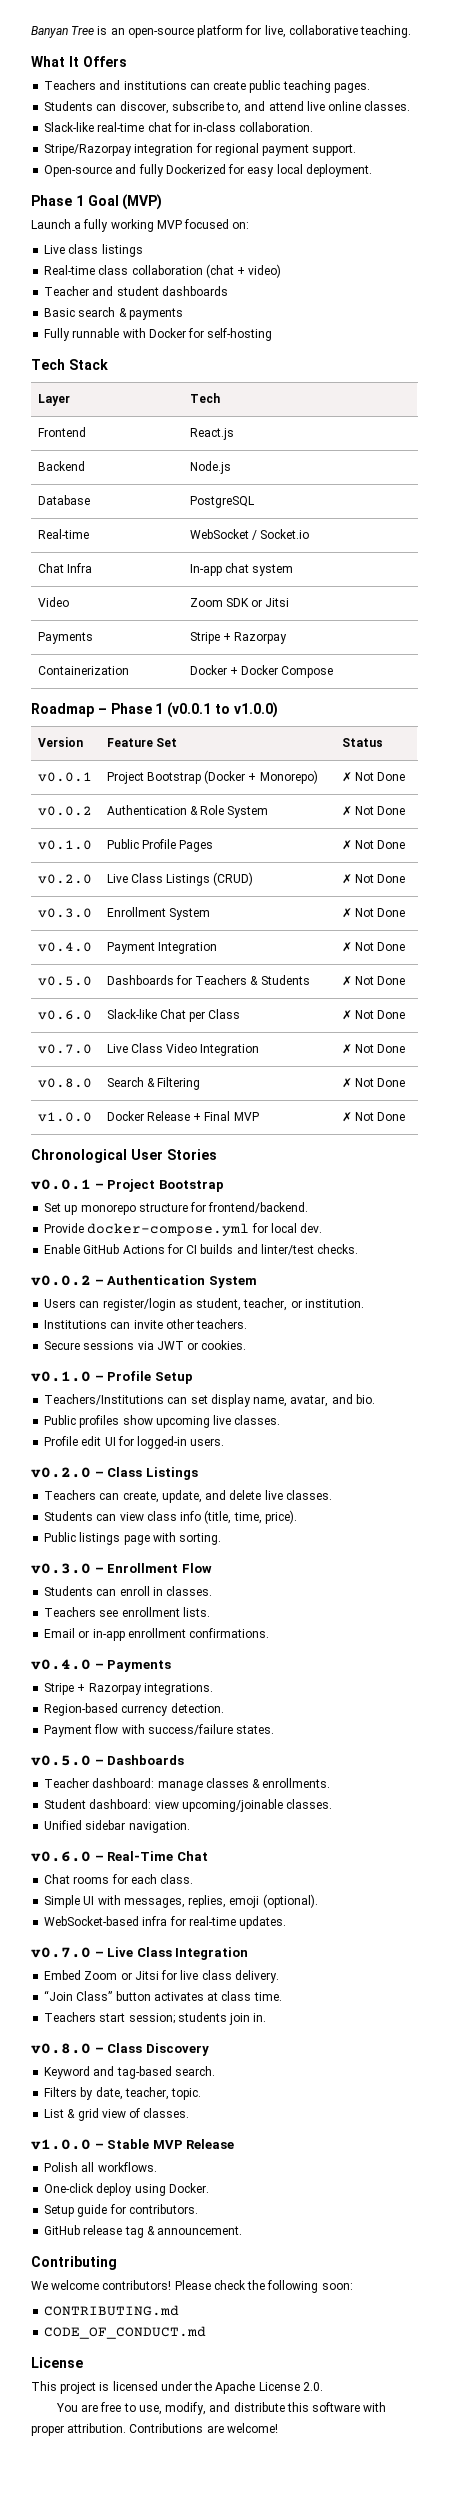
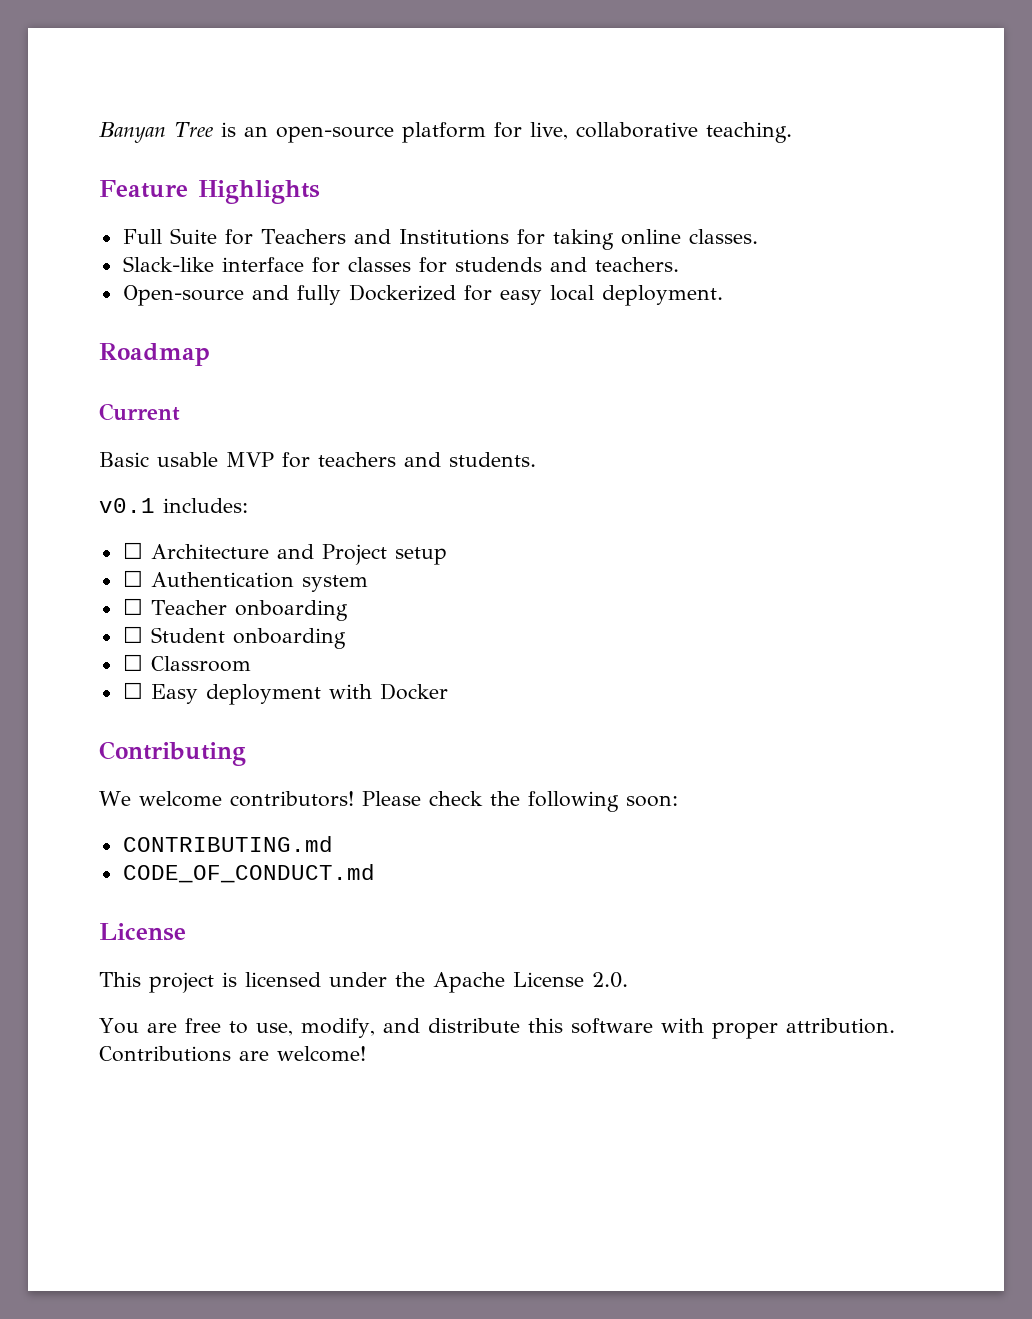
[31,56,127,67] [44,80,370,93] [44,101,411,114] [44,122,314,132] [44,143,357,156] What It Offers // Teachers and institutions can create public teaching pages. // Students can discover, subscribe to, and attend live online classes. // Slack-like real-time chat for in-class collaboration. // Stripe/Razorpay integration for regional payment support. -> [99,180,320,204] [122,228,758,250] [122,256,679,273] Feature Highlights // Full Suite for Teachers and Institutions for taking online classes. // Slack-like interface for classes for studends and teachers.
[31,194,163,210] [31,219,250,232] [44,244,143,257] [44,264,282,278] [44,286,228,296] [44,307,183,320] [44,328,273,341] [31,359,108,370] [37,394,70,406] [189,393,220,403] [37,427,86,437] [189,428,234,440] [37,461,85,471] [189,461,231,474] [37,495,90,505] [189,496,254,508] [37,529,89,539] [189,529,310,540] [37,563,92,573] [189,563,294,576] [37,597,69,607] [189,598,290,607] [37,632,93,644] [189,632,288,644] [37,666,129,675] [189,665,334,678] [31,702,278,718] [37,737,83,747] [106,738,177,747] [341,738,383,747] [37,772,92,782] [106,770,318,784] [341,772,406,782] [37,806,92,816] [106,805,269,818] [341,806,406,816] [37,840,92,850] [106,839,214,852] [341,840,406,850] [37,874,92,884] [106,872,254,886] [341,874,406,884] [37,908,92,918] [106,907,210,920] [341,908,406,918] [37,942,92,952] [106,942,217,954] [341,942,406,952] [37,976,92,986] [106,975,310,985] [341,976,406,986] [37,1010,92,1020] [106,1009,241,1022] [341,1010,406,1020] [37,1044,92,1054] [106,1043,260,1056] [341,1044,406,1054] [37,1078,92,1088] [106,1077,201,1090] [341,1078,406,1088] [37,1112,92,1122] [106,1111,259,1121] [341,1112,406,1122] [31,1149,217,1163] [31,1179,224,1192] [44,1202,309,1215] [44,1223,323,1236] [44,1244,359,1255] [31,1275,257,1288] [44,1298,364,1311] [44,1319,248,1329] [44,1340,247,1350] [31,1371,193,1384] [44,1394,375,1407] [44,1415,281,1428] [44,1436,225,1449] [31,1467,198,1480] [44,1490,332,1503] [44,1510,297,1524] [44,1532,222,1545] [31,1563,212,1574] [44,1586,213,1596] [44,1607,210,1617] [44,1628,270,1641] [31,1659,172,1672] [44,1683,213,1695] [44,1703,224,1716] [44,1724,275,1737] [31,1755,185,1766] [44,1778,331,1791] [44,1799,333,1812] [44,1820,190,1833] [31,1851,208,1862] [44,1874,194,1884] [44,1894,318,1908] [44,1916,287,1929] [31,1947,249,1960] [44,1970,279,1983] [44,1990,282,2001] [44,2012,267,2025] [31,2043,209,2056] [44,2066,215,2079] [44,2087,202,2100] [44,2108,190,2121] [31,2139,235,2150] [44,2162,157,2172] [44,2183,209,2196] [44,2204,198,2217] [44,2225,243,2238] Phase 1 Goal (MVP) // Launch a fully working MVP focused on: // Live class listings // Real-time class collaboration (chat + video) // Teacher and student dashboards // Basic search & payments // Fully runnable with Docker for self-hosting // Tech Stack // Layer | Tech // Frontend | React.js // Backend | Node.js // Database | PostgreSQL // Real-time | WebSocket / Socket.io // Chat Infra | In-app chat system // Video | Zoom SDK or Jitsi // Payments | Stripe + Razorpay // Containerization | Docker + Docker Compose // Roadmap – Phase 1 (v0.0.1 to v1.0.0) // Version | Feature Set | Status // v0.0.1 | Project Bootstrap (Docker + Monorepo) | ✗ Not Done // v0.0.2 | Authentication & Role System | ✗ Not Done // v0.1.0 | Public Profile Pages | ✗ Not Done // v0.2.0 | Live Class Listings (CRUD) | ✗ Not Done // v0.3.0 | Enrollment System | ✗ Not Done // v0.4.0 | Payment Integration | ✗ Not Done // v0.5.0 | Dashboards for Teachers & Students | ✗ Not Done // v0.6.0 | Slack-like Chat per Class | ✗ Not Done // v0.7.0 | Live Class Video Integration | ✗ Not Done // v0.8.0 | Search & Filtering | ✗ Not Done // v1.0.0 | Docker Release + Final MVP | ✗ Not Done // Chronological User Stories // v0.0.1 – Project Bootstrap // Set up monorepo structure for frontend/backend. // Provide docker-compose.yml for local dev. // Enable GitHub Actions for CI builds and linter/test checks. // v0.0.2 – Authentication System // Users can register/login as student, teacher, or institution. // Institutions can invite other teachers. // Secure sessions via JWT or cookies. // v0.1.0 – Profile Setup // Teachers/Institutions can set display name, avatar, and bio. // Public profiles show upcoming live classes. // Profile edit UI for logged-in users. // v0.2.0 – Class Listings // Teachers can create, update, and delete live classes. // Students can view class info (title, time, price). // Public listings page with sorting. // v0.3.0 – Enrollment Flow // Students can enroll in classes. // Teachers see enrollment lists. // Email or in-app enrollment confirmations. // v0.4.0 – Payments // Stripe + Razorpay integrations. // Region-based currency detection. // Payment flow with success/failure states. // v0.5.0 – Dashboards // Teacher dashboard: manage classes & enrollments. // Student dashboard: view upcoming/joinable classes. // Unified sidebar navigation. // v0.6.0 – Real-Time Chat // Chat rooms for each class. // Simple UI with messages, replies, emoji (optional). // WebSocket-based infra for real-time updates. // v0.7.0 – Live Class Integration // Embed Zoom or Jitsi for live class delivery. // “Join Class” button activates at class time. // Teachers start session; students join in. // v0.8.0 – Class Discovery // Keyword and tag-based search. // Filters by date, teacher, topic. // List & grid view of classes. // v1.0.0 – Stable MVP Release // Polish all workflows. // One-click deploy using Docker. // Setup guide for contributors. // GitHub release tag & announcement. -> [99,343,210,366] [99,403,180,421] [99,452,536,468] [99,498,248,513] [122,542,447,565] [122,570,368,592] [122,598,348,621] [122,626,346,649] [122,654,251,672] [122,682,448,705] Roadmap // Current // Basic usable MVP for teachers and students. // v0.1 includes: // ☐ Architecture and Project setup // ☐ Authentication system // ☐ Teacher onboarding // ☐ Student onboarding // ☐ Classroom // ☐ Easy deployment with Docker

